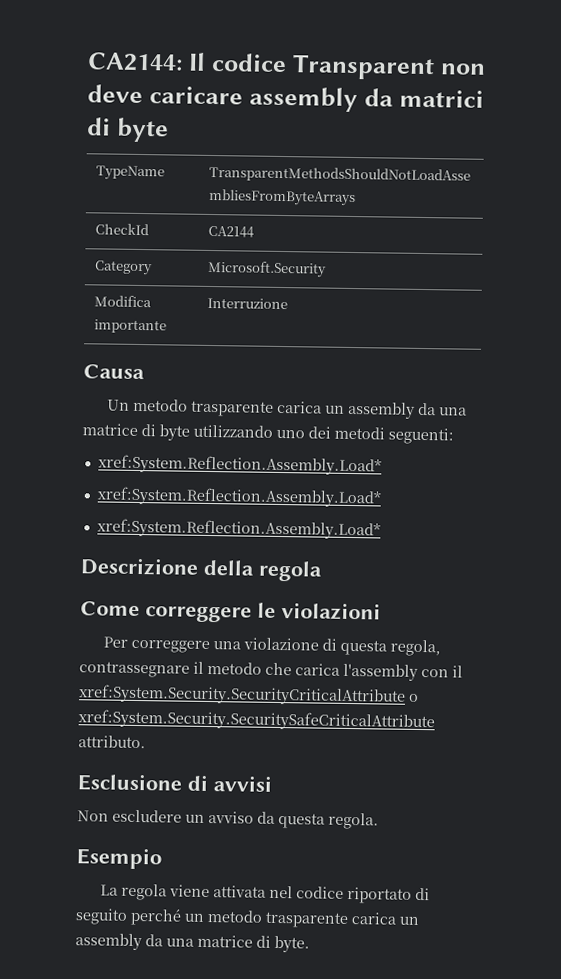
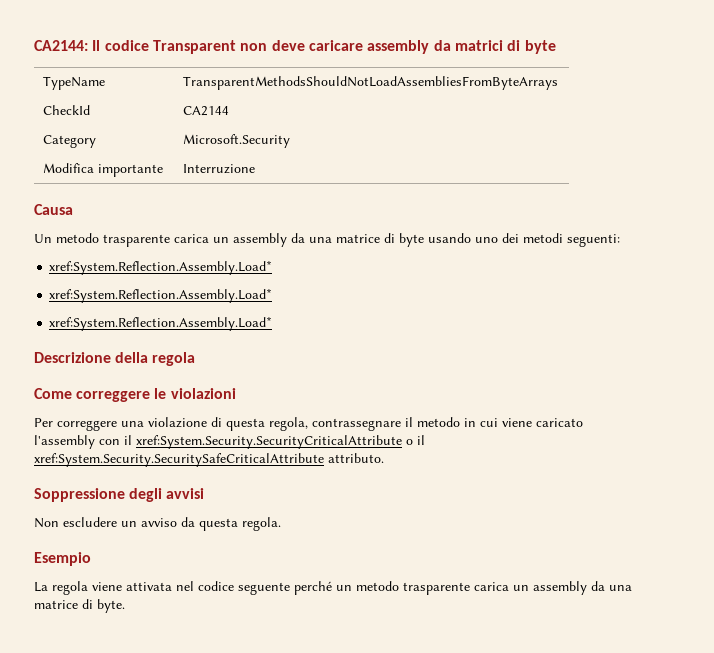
[193,424,273,438] utilizzando -> [428,233,471,243] usando
[265,662,340,676] che carica -> [464,418,583,427] in cui viene caricato
(419, 697) none -> [417,435,425,445] il
[77,773,208,792] Esclusione di -> [34,488,163,502] Soppressione degli
[346,886,430,904] [75,908,128,925] riportato di seguito -> [238,582,290,595] seguente

